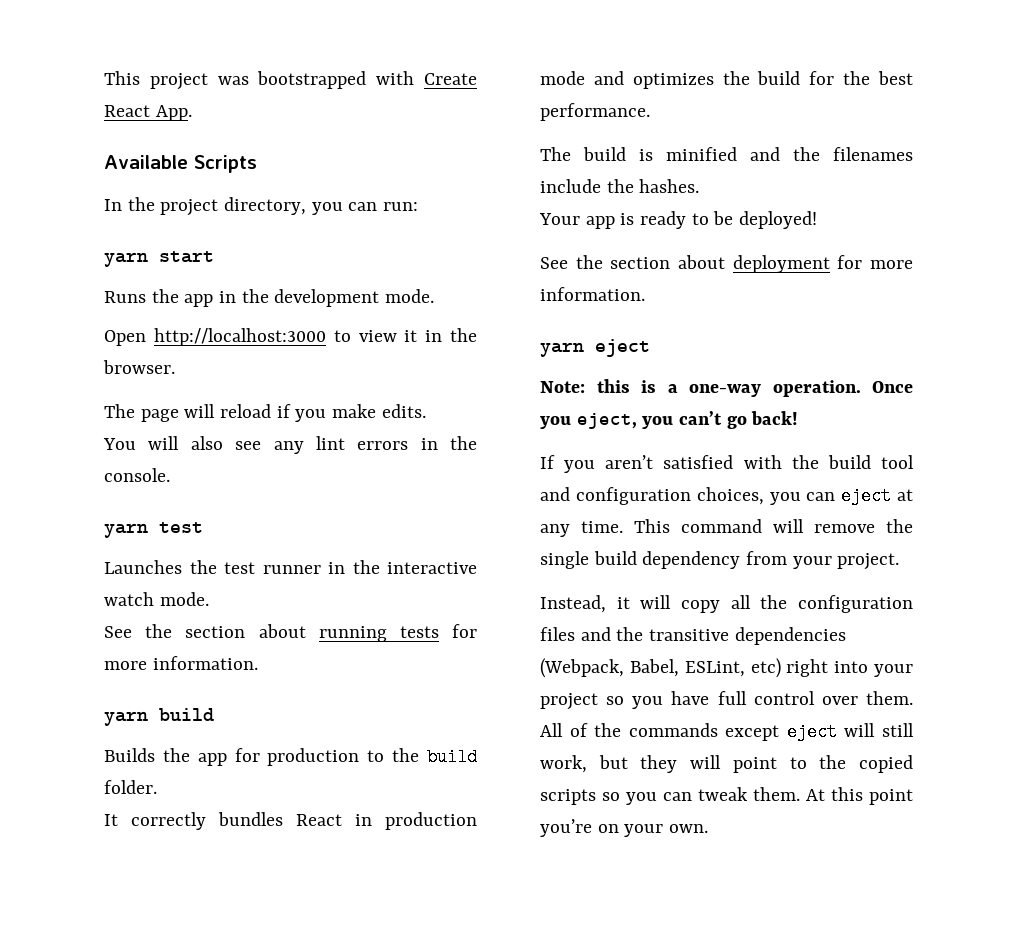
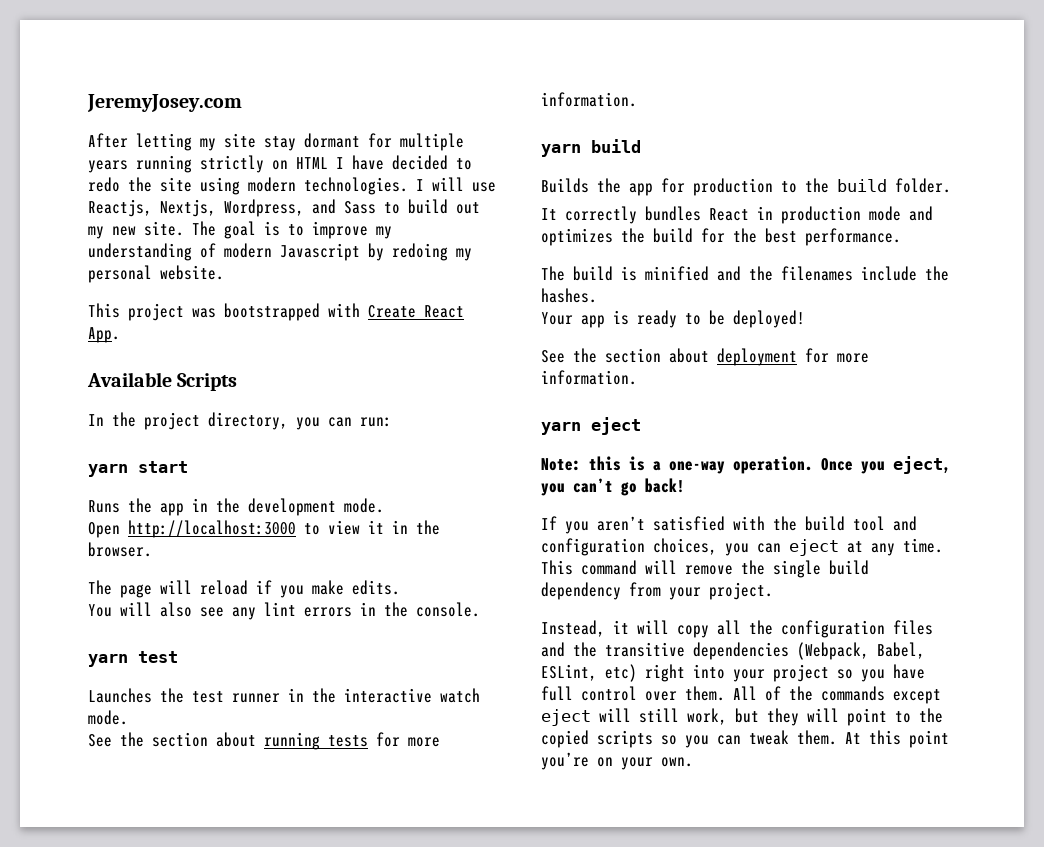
(104, 78) none -> [87,94,242,112] [88,133,464,151] [88,155,472,173] [88,177,496,195] [88,199,480,217] [88,221,392,239] [88,243,472,261] [88,265,224,283] JeremyJosey.com // After letting my site stay dormant for multiple years running strictly on HTML I have decided to redo the site using modern technologies. I will use Reactjs, Nextjs, Wordpress, and Sass to build out my new site. The goal is to improve my understanding of modern Javascript by redoing my personal website. //

